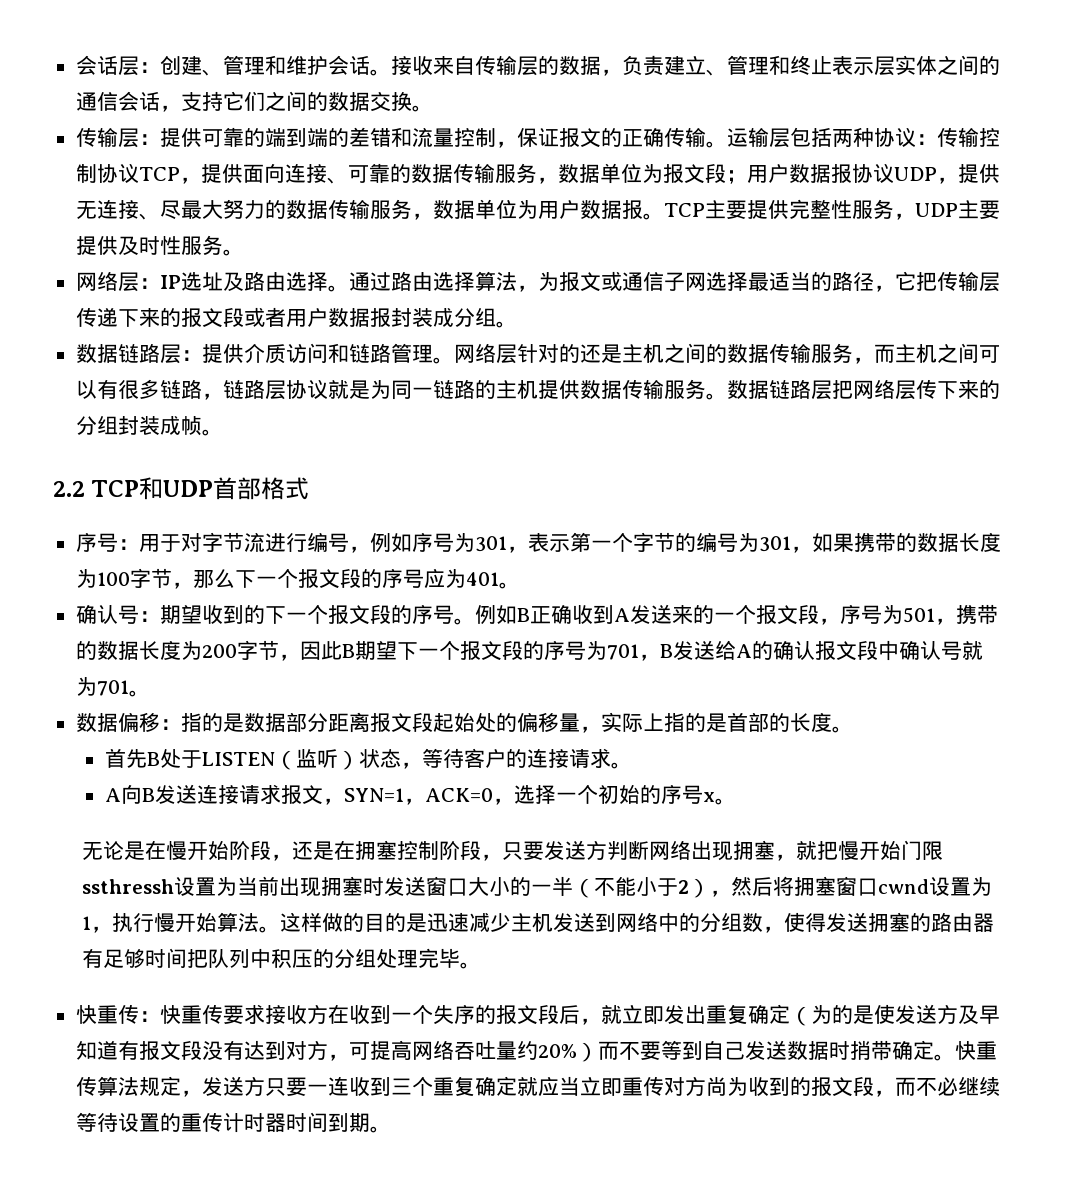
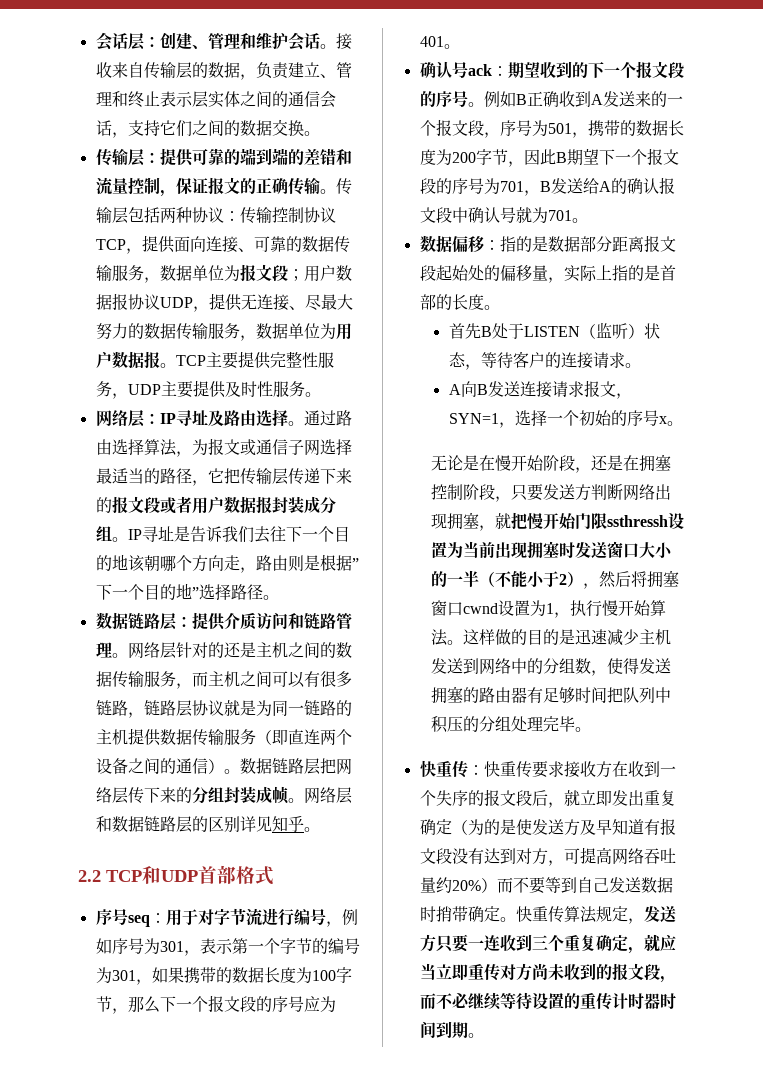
[726,128,748,147] 运 -> [335,178,352,195] 传
[180,272,202,291] 选 -> [175,410,192,426] 寻
(517, 324) none -> [127,526,350,543] [95,554,359,573] [95,583,279,600] IP寻址是告诉我们去往下⼀个⽬的地该朝哪个⽅向⾛，路由则是根据”下⼀个目的地”选择路径。
(706, 389) none -> [255,729,352,745] [95,758,224,774] （即直连两个设备之间的通信）
(223, 432) none -> [303,787,352,804] [95,816,320,833] 网络层和数据链路层的区别详见知乎。
(118, 542) none -> [127,915,150,927] seq
(139, 614) none -> [467,64,492,76] ack
[424,788,514,805] ACK=0， -> (515, 425) none
(517, 1086) none -> [627,947,644,954] ，
[726,1077,748,1096] 为 -> [547,964,564,980] 未

